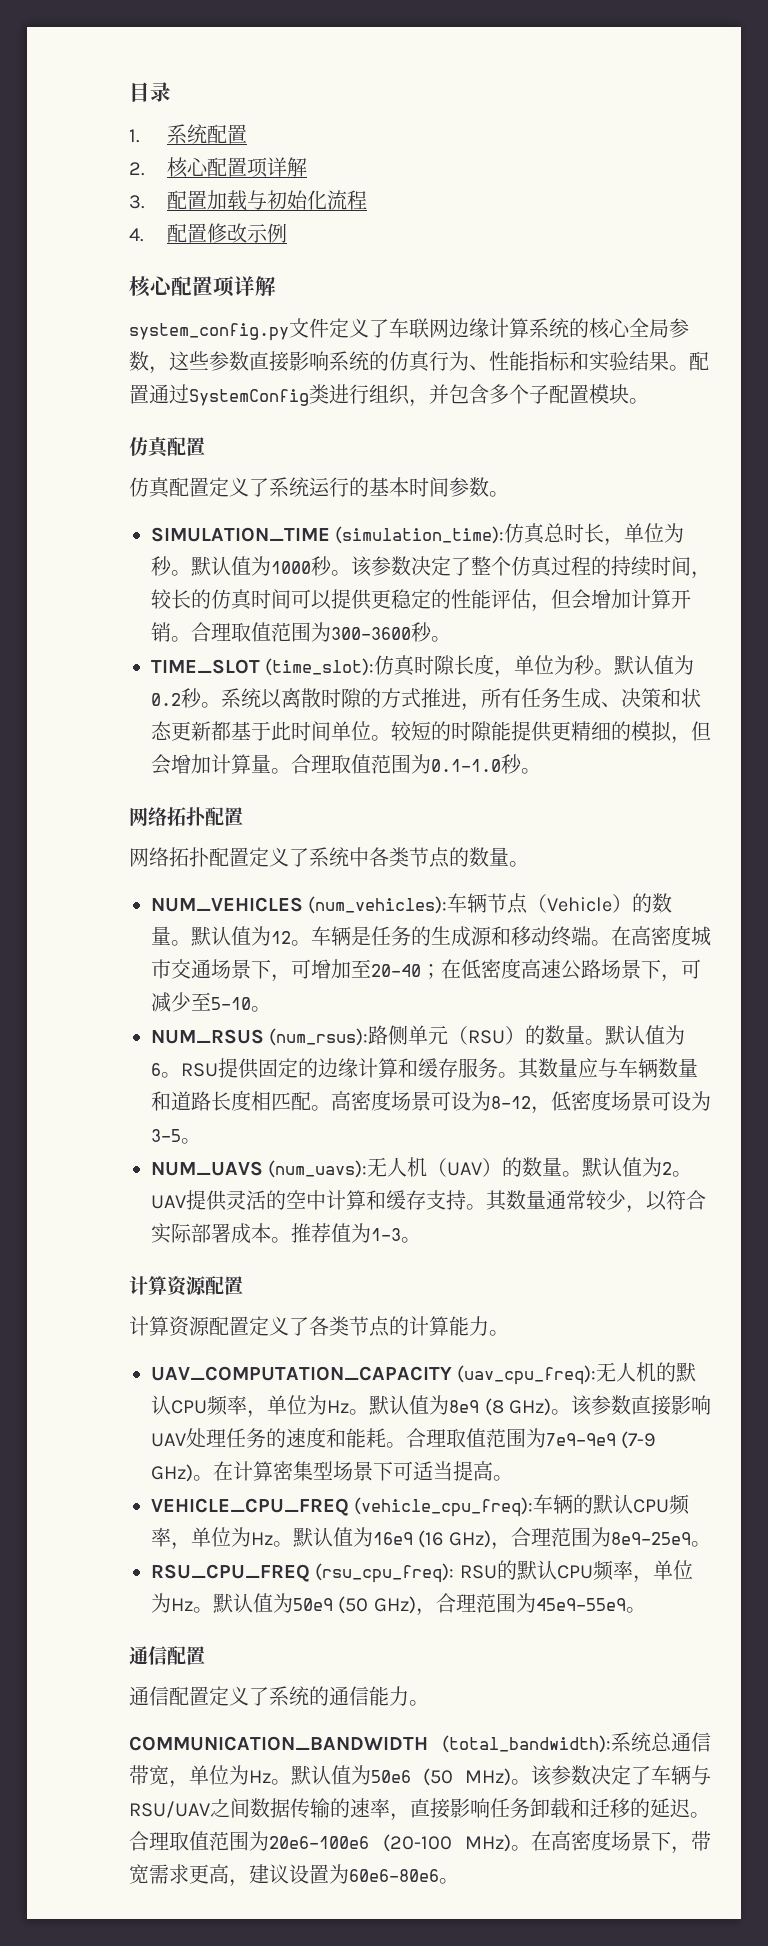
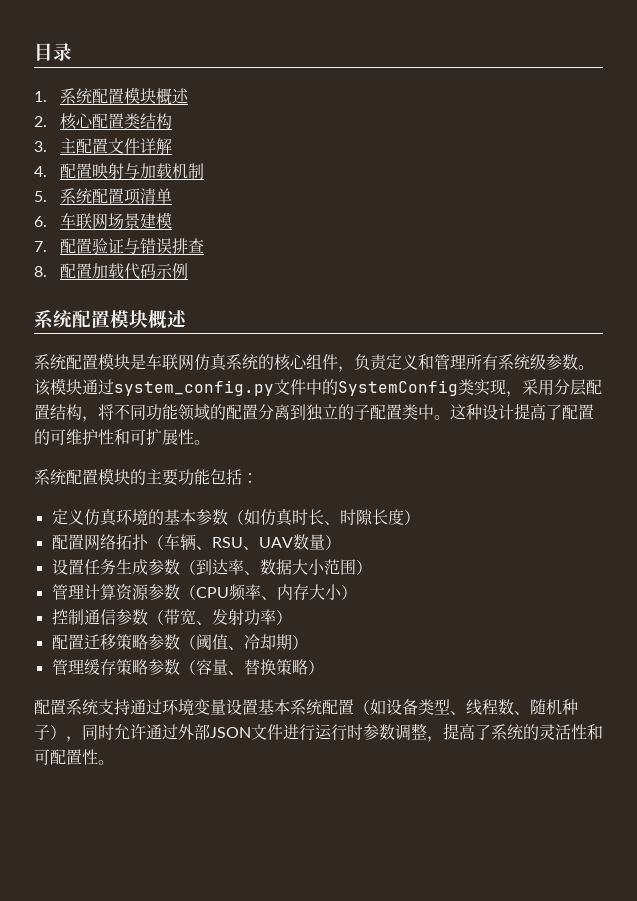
(248, 134) none -> [123,87,189,105] 模块概述
[247,157,308,178] [129,190,368,211] [129,223,288,243] [129,276,276,297] [129,318,689,341] [129,351,709,374] [129,384,649,407] [129,437,205,458] [129,477,509,498] [151,523,685,546] [151,556,711,579] [151,589,691,612] [151,622,451,642] [151,654,695,678] [151,688,701,711] [151,721,711,744] [151,754,541,775] [129,807,243,826] [129,847,529,868] [151,893,673,914] [151,925,711,947] [151,958,701,982] [151,992,271,1012] [151,1025,686,1046] [151,1058,698,1079] [151,1090,711,1114] [151,1129,201,1144] [151,1157,693,1178] [151,1190,706,1213] [151,1223,421,1244] [129,1276,243,1296] [129,1316,509,1337] [151,1362,697,1385] [151,1395,711,1418] [151,1427,657,1449] [151,1461,513,1482] [151,1494,691,1517] [151,1527,711,1550] [151,1560,693,1583] [151,1593,646,1616] [129,1646,205,1665] [129,1686,429,1706] [129,1732,711,1753] [129,1765,711,1788] [129,1798,710,1821] [129,1830,711,1854] [129,1864,439,1887] 项详解 // 3.配置加载与初始化流程 // 4.配置修改示例 // 核心配置项详解 // system_config.py文件定义了车联网边缘计算系统的核心全局参数，这些参数直接影响系统的仿真行为、性能指标和实验结果。配置通过SystemConfig类进行组织，并包含多个子配置模块。 // 仿真配置 // 仿真配置定义了系统运行的基本时间参数。 // SIMULATION_TIME (simulation_time):仿真总时长，单位为秒。默认值为1000秒。该参数决定了整个仿真过程的持续时间，较长的仿真时间可以提供更稳定的性能评估，但会增加计算开销。合理取值范围为300-3600秒。 // TIME_SLOT (time_slot):仿真时隙长度，单位为秒。默认值为0.2秒。系统以离散时隙的方式推进，所有任务生成、决策和状态更新都基于此时间单位。较短的时隙能提供更精细的模拟，但会增加计算量。合理取值范围为0.1-1.0秒。 // 网络拓扑配置 // 网络拓扑配置定义了系统中各类节点的数量。 // NUM_VEHICLES (num_vehicles):车辆节点（Vehicle）的数量。默认值为12。车辆是任务的生成源和移动终端。在高密度城市交通场景下，可增加至20-40；在低密度高速公路场景下，可减少至5-10。 // NUM_RSUS (num_rsus):路侧单元（RSU）的数量。默认值为6。RSU提供固定的边缘计算和缓存服务。其数量应与车辆数量和道路长度相匹配。高密度场景可设为8-12，低密度场景可设为3-5。 // NUM_UAVS (num_uavs):无人机（UAV）的数量。默认值为2。UAV提供灵活的空中计算和缓存支持。其数量通常较少，以符合实际部署成本。推荐值为1-3。 // 计算资源配置 // 计算资源配置定义了各类节点的计算能力。 // UAV_COMPUTATION_CAPACITY (uav_cpu_freq):无人机的默认CPU频率，单位为Hz。默认值为8e9 (8 GHz)。该参数直接影响UAV处理任务的速度和能耗。合理取值范围为7e9-9e9 (7-9 GHz)。在计算密集型场景下可适当提高。 // VEHICLE_CPU_FREQ (vehicle_cpu_freq):车辆的默认CPU频率，单位为Hz。默认值为16e9 (16 GHz)，合理范围为8e9-25e9。 // RSU_CPU_FREQ (rsu_cpu_freq): RSU的默认CPU频率，单位为Hz。默认值为50e9 (50 GHz)，合理范围为45e9-55e9。 // 通信配置 // 通信配置定义了系统的通信能力。 // COMMUNICATION_BANDWIDTH (total_bandwidth):系统总通信带宽，单位为Hz。默认值为50e6 (50 MHz)。该参数决定了车辆与RSU/UAV之间数据传输的速率，直接影响任务卸载和迁移的延迟。合理取值范围为20e6-100e6 (20-100 MHz)。在高密度场景下，带宽需求更高，建议设置为60e6-80e6 -> [123,113,172,129] [34,138,172,154] [34,163,204,179] [34,188,172,205] [34,212,172,230] [34,238,204,254] [34,263,188,280] [34,309,187,329] [34,353,594,372] [34,378,602,397] [34,403,594,422] [34,429,210,445] [34,468,258,486] [51,508,420,526] [51,534,341,551] [51,559,372,575] [51,584,357,601] [51,609,292,626] [51,634,308,650] [51,659,324,676] [34,699,578,716] [34,723,603,742] [34,749,98,765] 类结构 // 3.主配置文件详解 // 4.配置映射与加载机制 // 5.系统配置项清单 // 6.车联网场景建模 // 7.配置验证与错误排查 // 8.配置加载代码示例 // 系统配置模块概述 // 系统配置模块是车联网仿真系统的核心组件，负责定义和管理所有系统级参数。该模块通过system_config.py文件中的SystemConfig类实现，采用分层配置结构，将不同功能领域的配置分离到独立的子配置类中。这种设计提高了配置的可维护性和可扩展性。 // 系统配置模块的主要功能包括： // 定义仿真环境的基本参数（如仿真时长、时隙长度） // 配置网络拓扑（车辆、RSU、UAV数量） // 设置任务生成参数（到达率、数据大小范围） // 管理计算资源参数（CPU频率、内存大小） // 控制通信参数（带宽、发射功率） // 配置迁移策略参数（阈值、冷却期） // 管理缓存策略参数（容量、替换策略） // 配置系统支持通过环境变量设置基本系统配置（如设备类型、线程数、随机种子），同时允许通过外部JSON文件进行运行时参数调整，提高了系统的灵活性和可配置性

